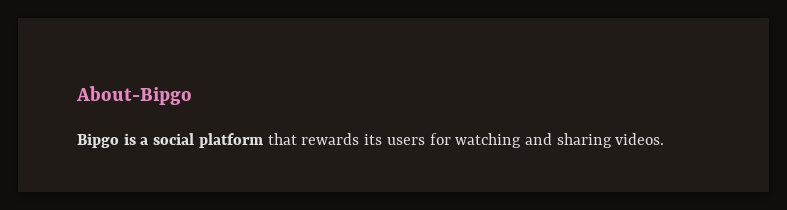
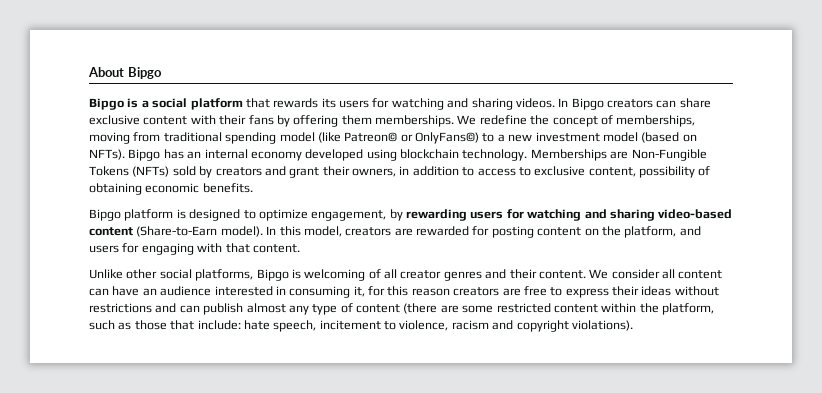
[76,86,192,105] About-Bipgo -> [88,67,162,79] About Bipgo
(665, 139) none -> [558,98,711,110] [89,115,696,127] [89,132,697,144] [89,149,707,161] [89,166,711,178] [89,183,253,195] [89,209,733,221] [89,226,701,238] [89,243,300,255] [89,269,723,281] [89,286,719,298] [89,303,714,315] [89,320,633,332] In Bipgo creators can share exclusive content with their fans by offering them memberships. We redefine the concept of memberships, moving from traditional spending model (like Patreon© or OnlyFans©) to a new investment model (based on NFTs). Bipgo has an internal economy developed using blockchain technology. Memberships are Non-Fungible Tokens (NFTs) sold by creators and grant their owners, in addition to access to exclusive content, possibility of obtaining economic benefits. // Bipgo platform is designed to optimize engagement, by rewarding users for watching and sharing video-based content (Share-to-Earn model). In this model, creators are rewarded for posting content on the platform, and users for engaging with that content. // Unlike other social platforms, Bipgo is welcoming of all creator genres and their content. We consider all content can have an audience interested in consuming it, for this reason creators are free to express their ideas without restrictions and can publish almost any type of content (there are some restricted content within the platform, such as those that include: hate speech, incitement to violence, racism and copyright violations).

